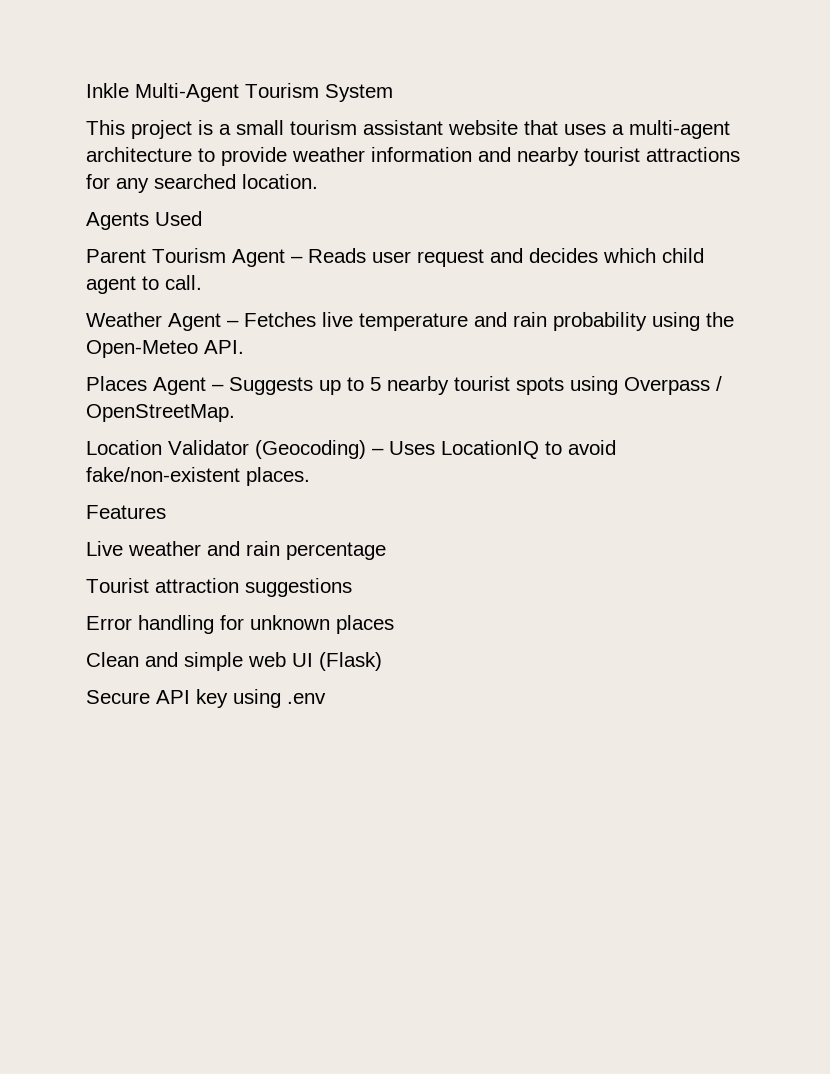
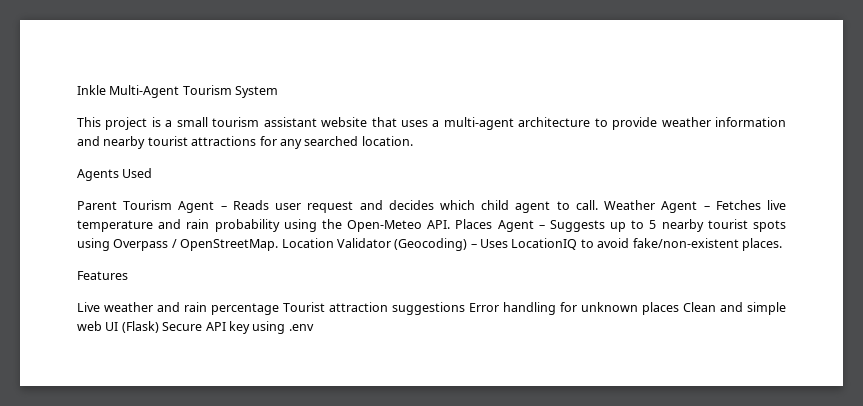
(202, 282) // -> (598, 205) none
(244, 347) // -> (451, 224) none
(235, 413) // -> (279, 245) none
(386, 551) // -> (279, 309) none
(352, 587) // -> (465, 308) none
(394, 624) // -> (679, 308) none
(382, 661) // -> (159, 327) none

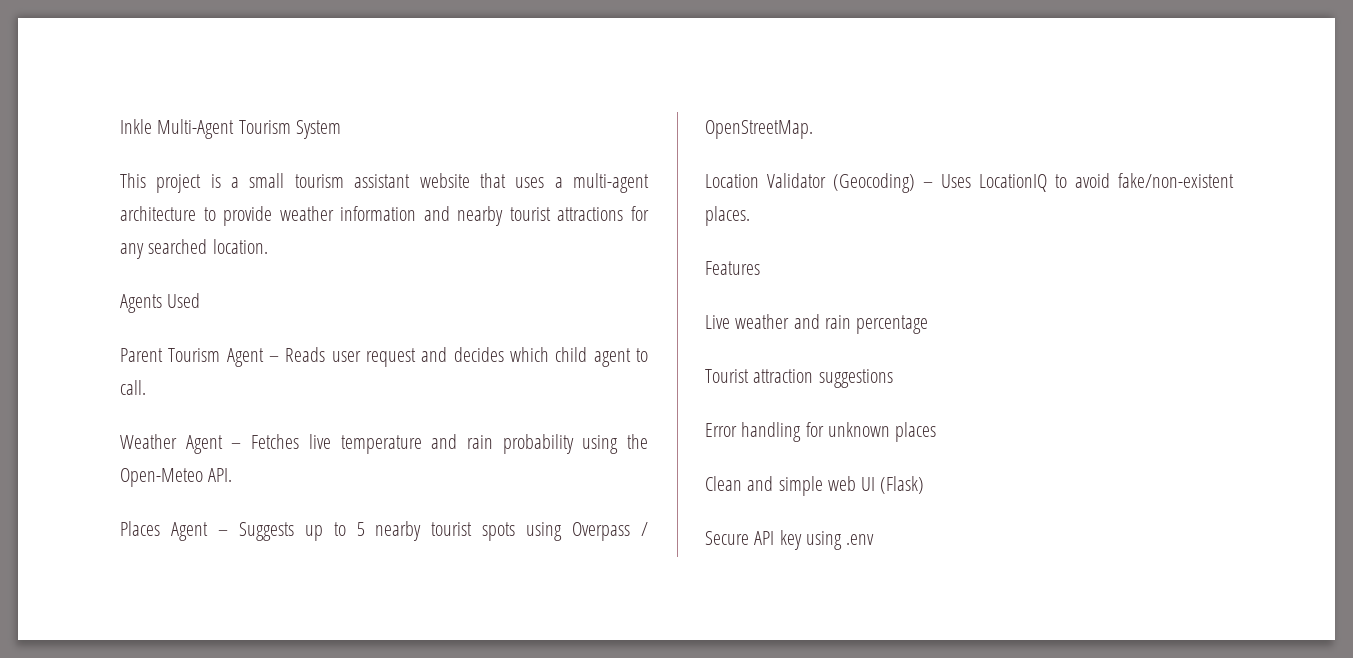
(598, 205) none -> (146, 387) //
(451, 224) none -> (233, 475) //
(279, 245) none -> (813, 129) //
(279, 309) none -> (929, 324) //
(465, 308) none -> (893, 378) //
(679, 308) none -> (937, 432) //
(159, 327) none -> (925, 485) //

